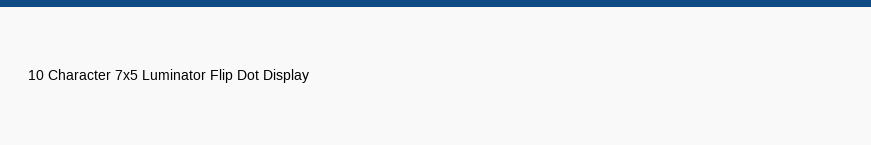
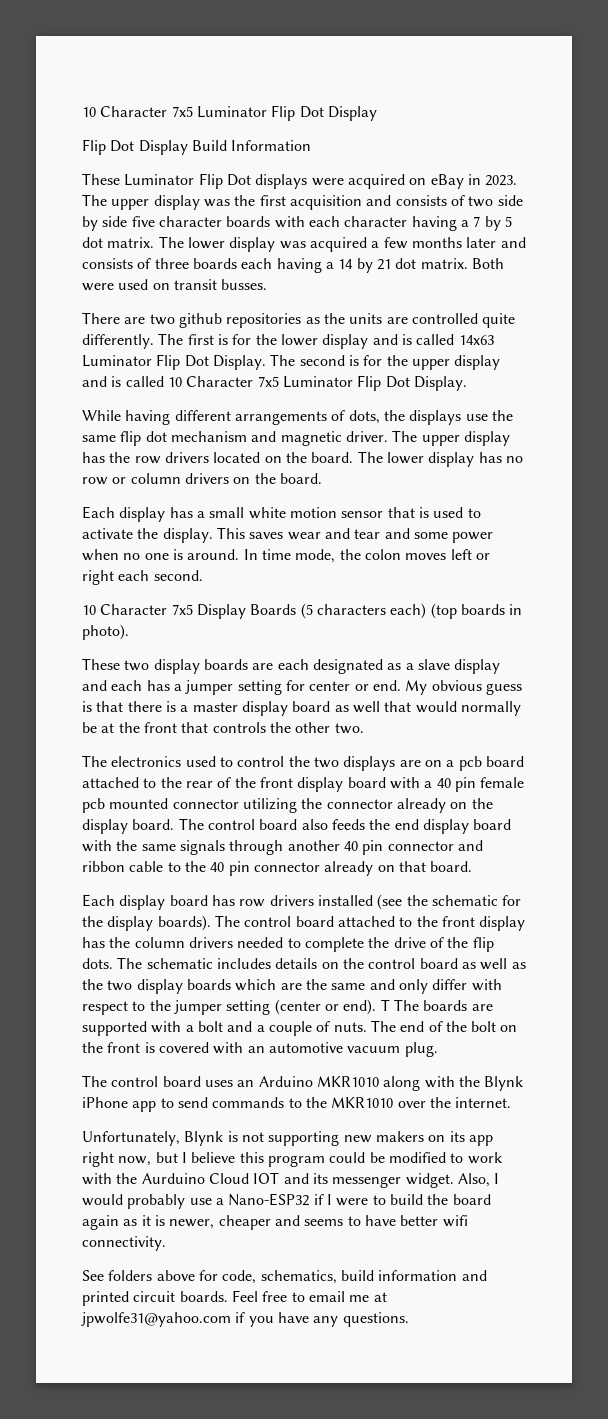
(309, 76) none -> [82,139,312,155] [82,173,518,189] [82,194,523,210] [82,216,512,231] [82,236,526,252] [82,258,504,273] [82,279,268,291] [82,312,516,328] [82,333,494,349] [82,354,501,370] [82,375,467,391] [82,410,513,425] [82,430,510,446] [82,451,523,467] [82,473,322,485] [82,506,481,522] [82,527,494,543] [82,549,490,563] [82,570,203,585] [82,603,523,619] [82,624,129,640] [82,658,501,674] [82,680,522,695] [82,701,521,716] [82,722,364,734] [82,755,524,771] [82,777,525,792] [82,798,493,813] [82,818,512,834] [82,840,483,855] [82,861,473,876] [82,894,522,910] [82,915,526,931] [82,937,494,952] [82,957,526,970] [82,979,502,994] [82,999,493,1015] [82,1020,518,1036] [82,1042,438,1057] [82,1075,524,1091] [82,1097,512,1112] [82,1131,493,1146] [82,1152,502,1167] [82,1172,500,1188] [82,1193,491,1209] [82,1215,468,1230] [82,1236,166,1251] [82,1270,487,1284] [82,1290,387,1306] [81,1312,409,1327] // Flip Dot Display Build Information // These Luminator Flip Dot displays were acquired on eBay in 2023. The upper display was the first acquisition and consists of two side by side five character boards with each character having a 7 by 5 dot matrix. The lower display was acquired a few months later and consists of three boards each having a 14 by 21 dot matrix. Both were used on transit busses. // There are two github repositories as the units are controlled quite differently. The first is for the lower display and is called 14x63 Luminator Flip Dot Display. The second is for the upper display and is called 10 Character 7x5 Luminator Flip Dot Display. // While having different arrangements of dots, the displays use the same flip dot mechanism and magnetic driver. The upper display has the row drivers located on the board. The lower display has no row or column drivers on the board. // Each display has a small white motion sensor that is used to activate the display. This saves wear and tear and some power when no one is around. In time mode, the colon moves left or right each second. // 10 Character 7x5 Display Boards (5 characters each) (top boards in photo). // These two display boards are each designated as a slave display and each has a jumper setting for center or end. My obvious guess is that there is a master display board as well that would normally be at the front that controls the other two. // The electronics used to control the two displays are on a pcb board attached to the rear of the front display board with a 40 pin female pcb mounted connector utilizing the connector already on the display board. The control board also feeds the end display board with the same signals through another 40 pin connector and ribbon cable to the 40 pin connector already on that board. // Each display board has row drivers installed (see the schematic for the display boards). The control board attached to the front display has the column drivers needed to complete the drive of the flip dots. The schematic includes details on the control board as well as the two display boards which are the same and only differ with respect to the jumper setting (center or end). T The boards are supported with a bolt and a couple of nuts. The end of the bolt on the front is covered with an automotive vacuum plug. // The control board uses an Arduino MKR1010 along with the Blynk iPhone app to send commands to the MKR1010 over the internet. // Unfortunately, Blynk is not supporting new makers on its app right now, but I believe this program could be modified to work with the Aurduino Cloud IOT and its messenger widget. Also, I would probably use a Nano-ESP32 if I were to build the board again as it is newer, cheaper and seems to have better wifi connectivity. // See folders above for code, schematics, build information and printed circuit boards. Feel free to email me at jpwolfe31@yahoo.com if you have any questions.

